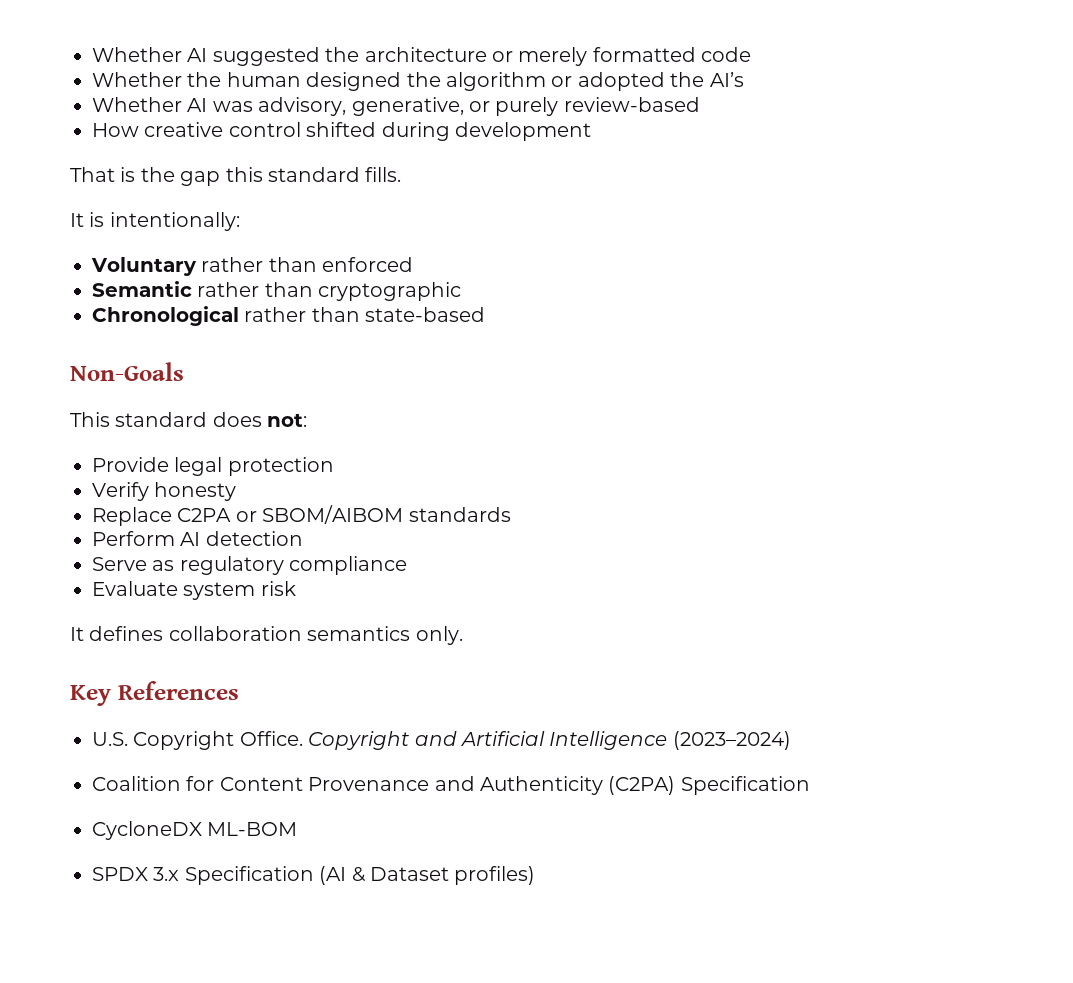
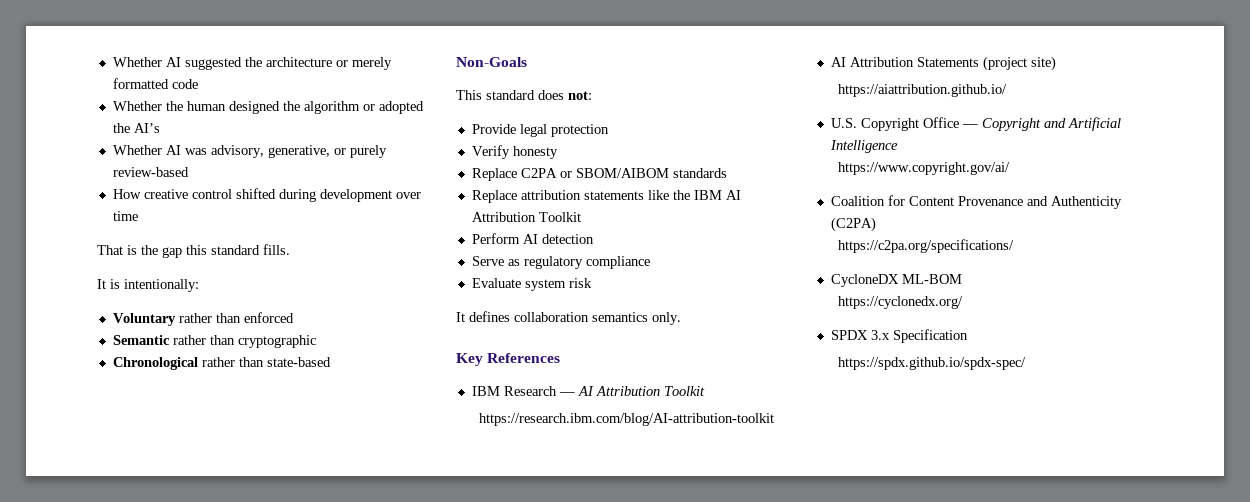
(591, 131) none -> [395,192,421,199] [112,211,138,221] over time
(511, 514) none -> [471,190,741,203] [471,212,581,222] // Replace attribution statements like the IBM AI Attribution Toolkit
(239, 690) none -> [471,386,705,396] [479,413,775,426] [830,56,1056,71] [838,84,1008,97] // IBM Research — AI Attribution Toolkit // https://research.ibm.com/blog/AI-attribution-toolkit // AI Attribution Statements (project site) // https://aiattribution.github.io/
[239,731,303,746] Office. -> [922,117,978,128] Office —
[672,731,791,750] (2023–2024) -> [838,162,1011,175] // https://www.copyright.gov/ai/
[680,776,810,795] Specification -> [838,239,1015,253] // https://c2pa.org/specifications/
(298, 829) none -> [838,296,964,309] // https://cyclonedx.org/
[319,866,536,885] (AI & Dataset profiles) -> [838,357,1027,370] // https://spdx.github.io/spdx-spec/

